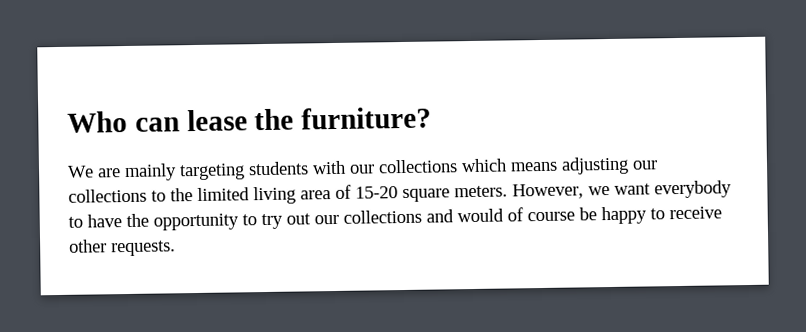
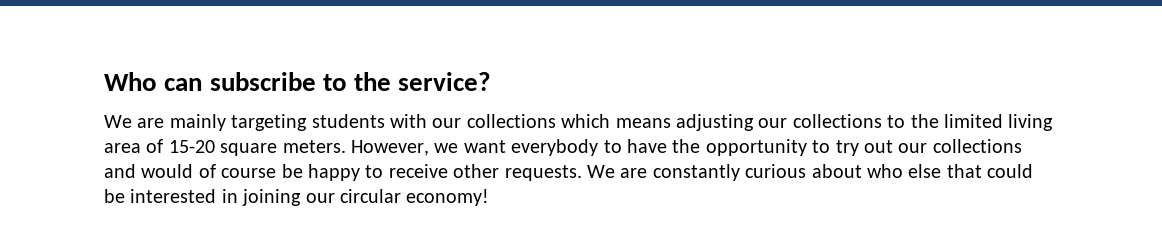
[186,106,433,132] lease the furniture? -> [209,72,492,91] subscribe to the service?
(176, 248) none -> [586,164,1034,181] [104,189,490,206] We are constantly curious about who else that could be interested in joining our circular economy!

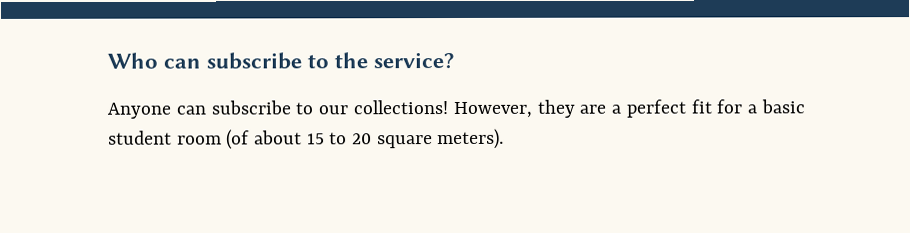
[104,114,1054,131] [104,139,1022,156] [104,164,1034,181] [104,189,490,206] We are mainly targeting students with our collections which means adjusting our collections to the limited living area of 15-20 square meters. However, we want everybody to have the opportunity to try out our collections and would of course be happy to receive other requests. We are constantly curious about who else that could be interested in joining our circular economy! -> [107,99,806,119] [108,128,505,150] Anyone can subscribe to our collections! However, they are a perfect fit for a basic student room (of about 15 to 20 square meters).

